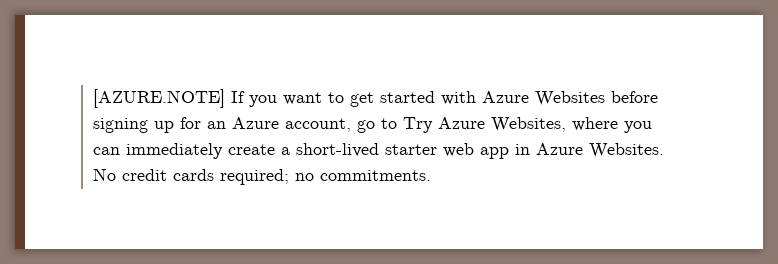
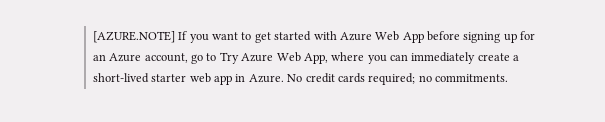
[535,91,606,106] Websites -> [375,31,424,43] Web App
[491,117,567,132] Websites, -> [276,52,328,64] Web App,
[536,143,665,158] Azure Websites. -> [248,74,284,83] Azure.

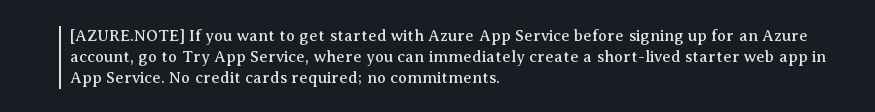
[375,31,424,43] Web App -> [478,29,570,45] App Service
[241,52,328,64] Azure Web App, -> [213,50,310,66] App Service,
[248,74,284,83] Azure. -> [69,71,166,87] App Service.

